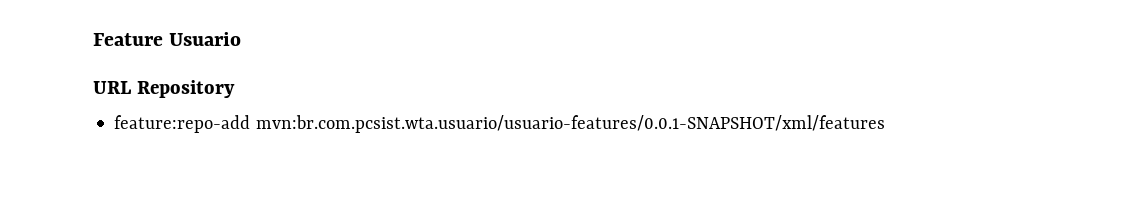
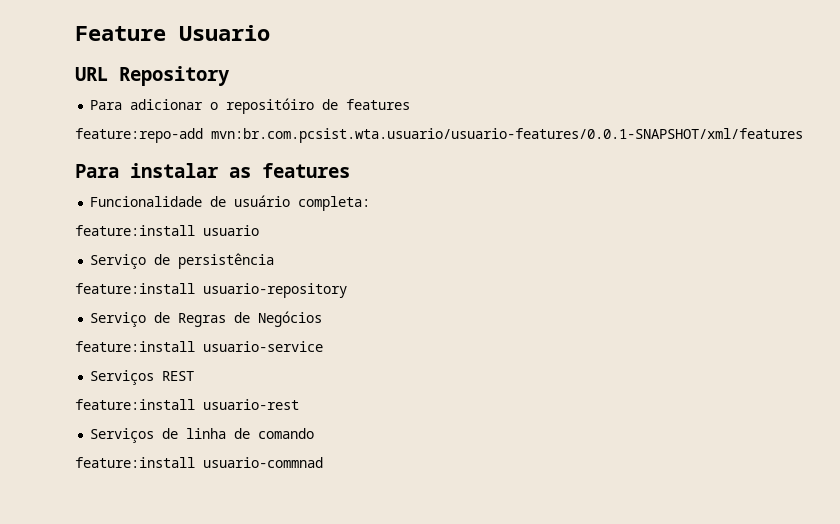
[114,115,885,133] feature:repo-add mvn:br.com.pcsist.wta.usuario/usuario-features/0.0.1-SNAPSHOT/xml/features -> [90,98,411,114] [75,128,803,143] [75,163,350,178] [90,195,371,211] [75,225,259,236] [90,253,275,269] [75,283,347,298] [90,311,323,327] [75,341,323,352] [90,370,195,385] [75,399,299,410] [90,428,315,443] [75,457,323,468] Para adicionar o repositóiro de features // feature:repo-add mvn:br.com.pcsist.wta.usuario/usuario-features/0.0.1-SNAPSHOT/xml/features // Para instalar as features // Funcionalidade de usuário completa: // feature:install usuario // Serviço de persistência // feature:install usuario-repository // Serviço de Regras de Negócios // feature:install usuario-service // Serviços REST // feature:install usuario-rest // Serviços de linha de comando // feature:install usuario-commnad

